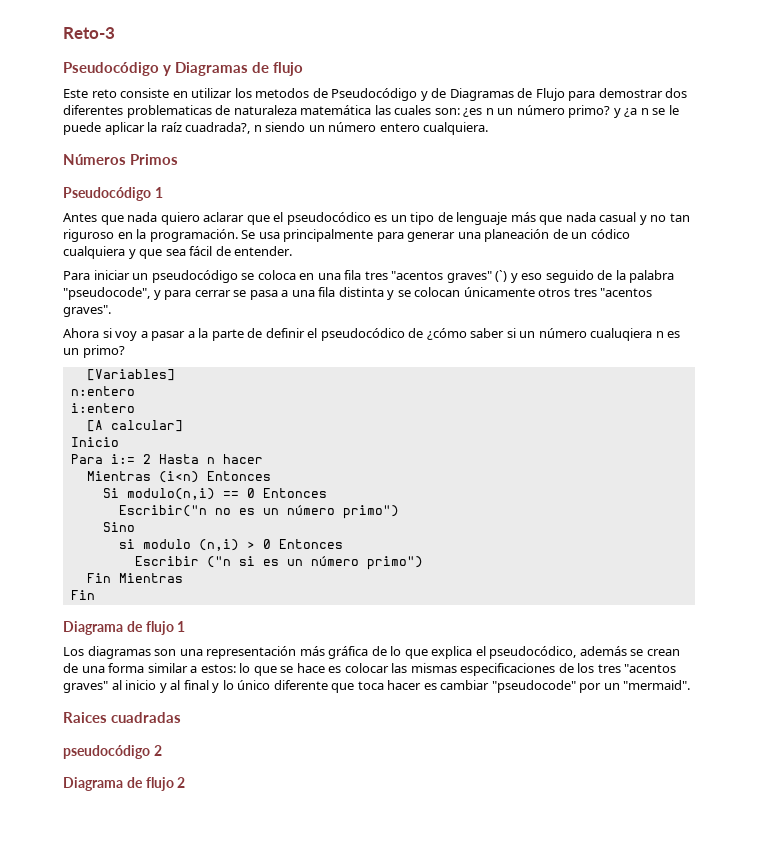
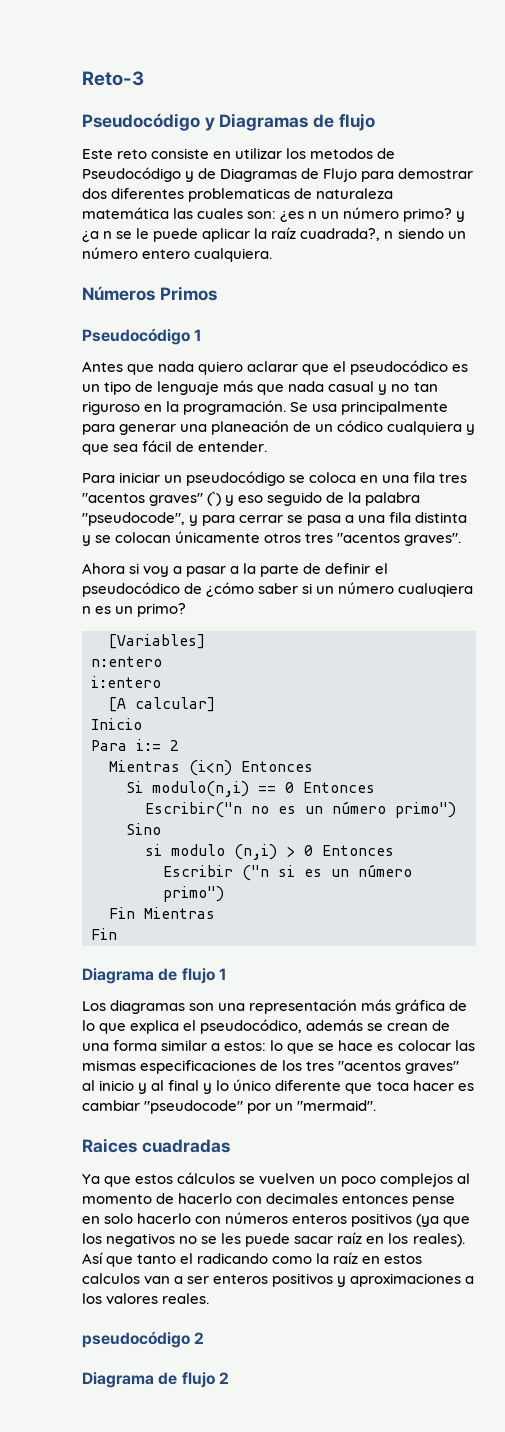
[158,454,263,464] Hasta n hacer -> (179, 745) none
(182, 717) none -> [82,1172,471,1187] [82,1193,456,1207] [82,1212,471,1227] [82,1232,465,1247] [82,1252,423,1267] [82,1273,475,1287] [82,1293,210,1304] // Ya que estos cálculos se vuelven un poco complejos al momento de hacerlo con decimales entonces pense en solo hacerlo con números enteros positivos (ya que los negativos no se les puede sacar raíz en los reales). Así que tanto el radicando como la raíz en estos calculos van a ser enteros positivos y aproximaciones a los valores reales.

